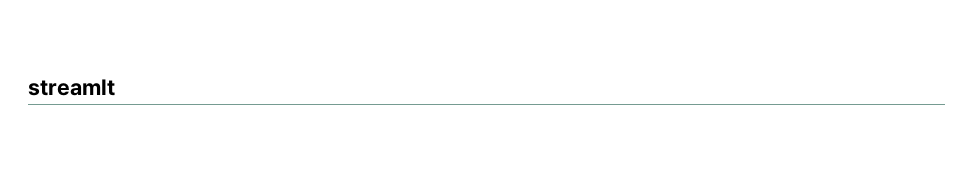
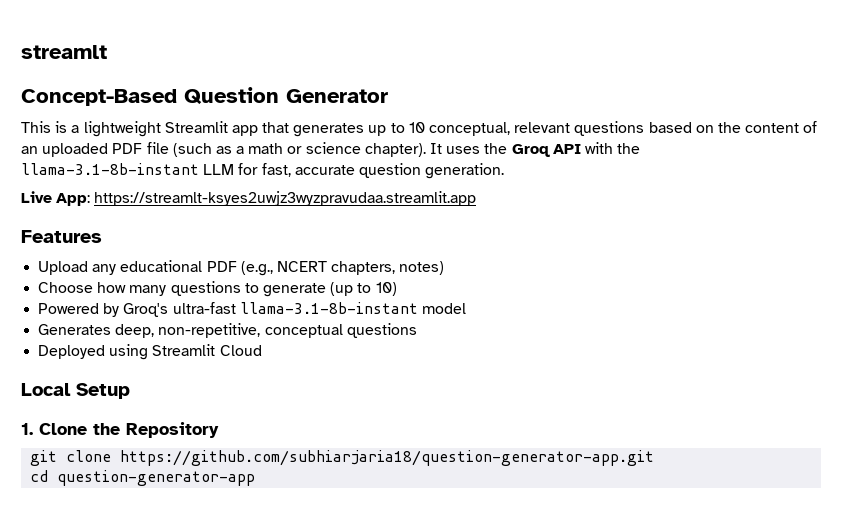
(115, 87) none -> [21,87,388,106] [21,121,818,137] [21,142,641,157] [21,163,505,179] [21,191,477,206] [21,230,102,243] [38,260,445,276] [38,281,397,297] [38,302,466,317] [38,323,417,338] [38,344,262,360] [21,383,130,399] [21,422,219,438] [30,450,655,466] [30,470,256,486] // Concept-Based Question Generator // This is a lightweight Streamlit app that generates up to 10 conceptual, relevant questions based on the content of an uploaded PDF file (such as a math or science chapter). It uses the Groq API with the llama-3.1-8b-instant LLM for fast, accurate question generation. // Live App: https://streamlt-ksyes2uwjz3wyzpravudaa.streamlit.app // Features // Upload any educational PDF (e.g., NCERT chapters, notes) // Choose how many questions to generate (up to 10) // Powered by Groq's ultra-fast llama-3.1-8b-instant model // Generates deep, non-repetitive, conceptual questions // Deployed using Streamlit Cloud // Local Setup // 1. Clone the Repository // git clone https://github.com/subhiarjaria18/question-generator-app.git // cd question-generator-app

